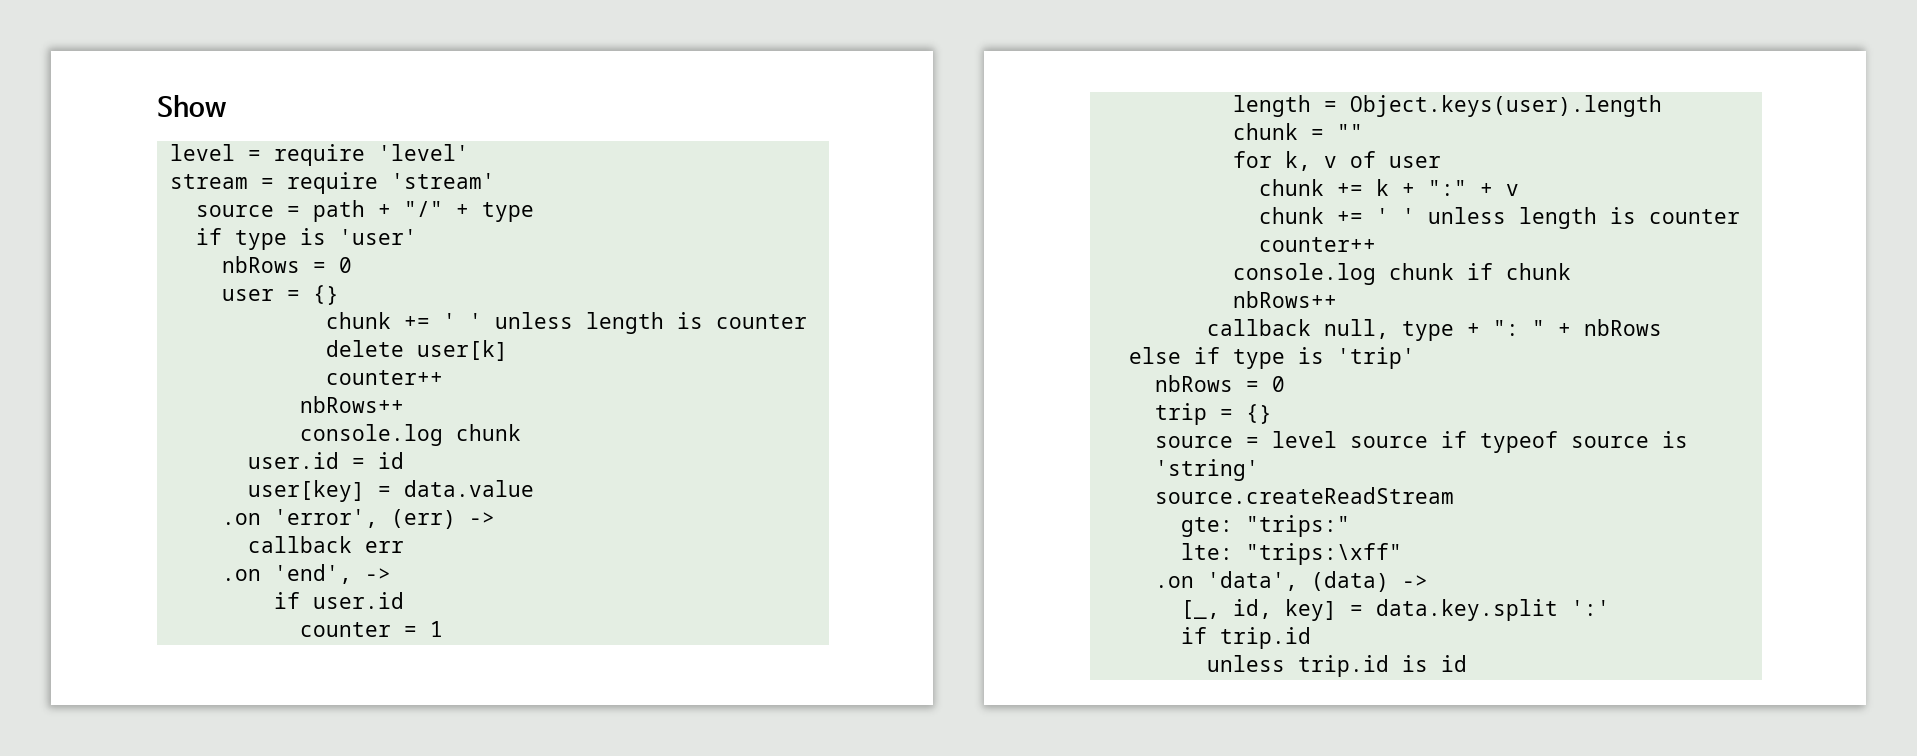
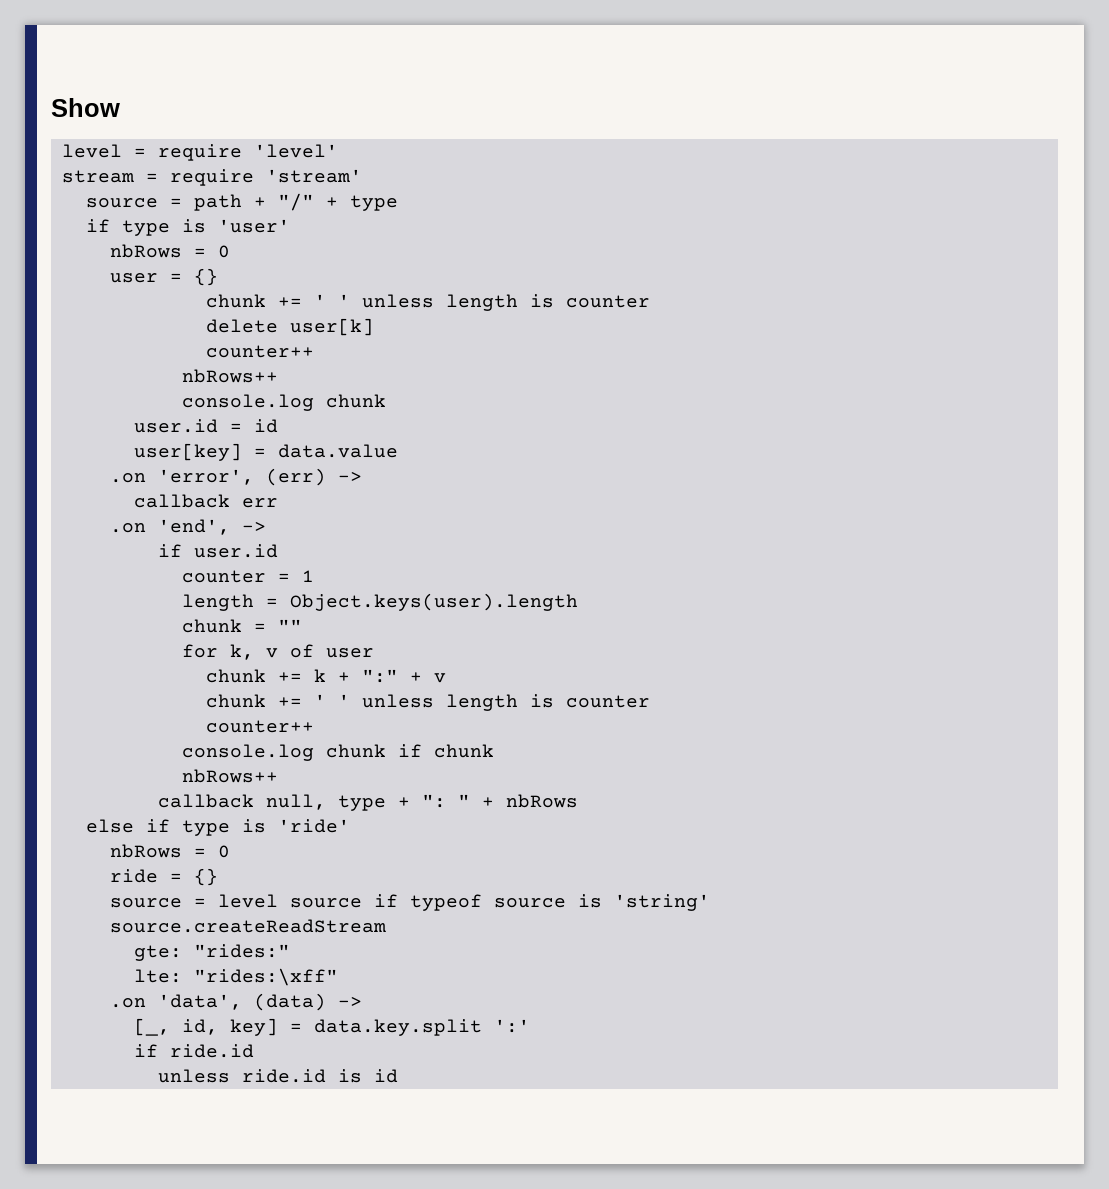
[1336,347,1415,369] [1154,375,1285,392] [1154,403,1207,425] 'trip' // nbRows = 0 // trip -> [277,819,350,833] [109,844,230,858] [109,869,158,883] 'ride' // nbRows = 0 // ride
[1245,515,1350,537] "trips:" -> [193,944,290,958] "rides:"
[1245,543,1402,565] "trips:\xff" -> [193,968,338,986] "rides:\xff"
[1219,627,1311,649] [1206,655,1389,677] trip.id // unless trip.id -> [169,1044,254,1058] [157,1069,326,1083] ride.id // unless ride.id

